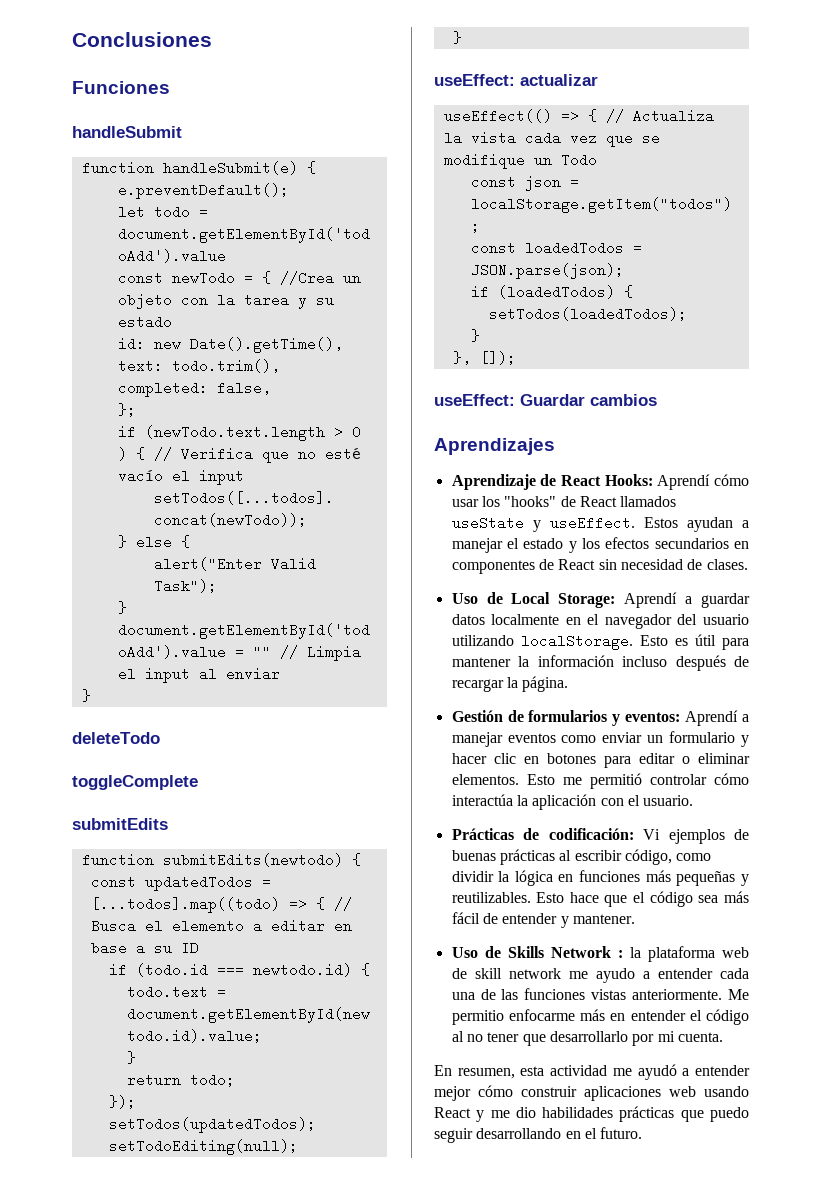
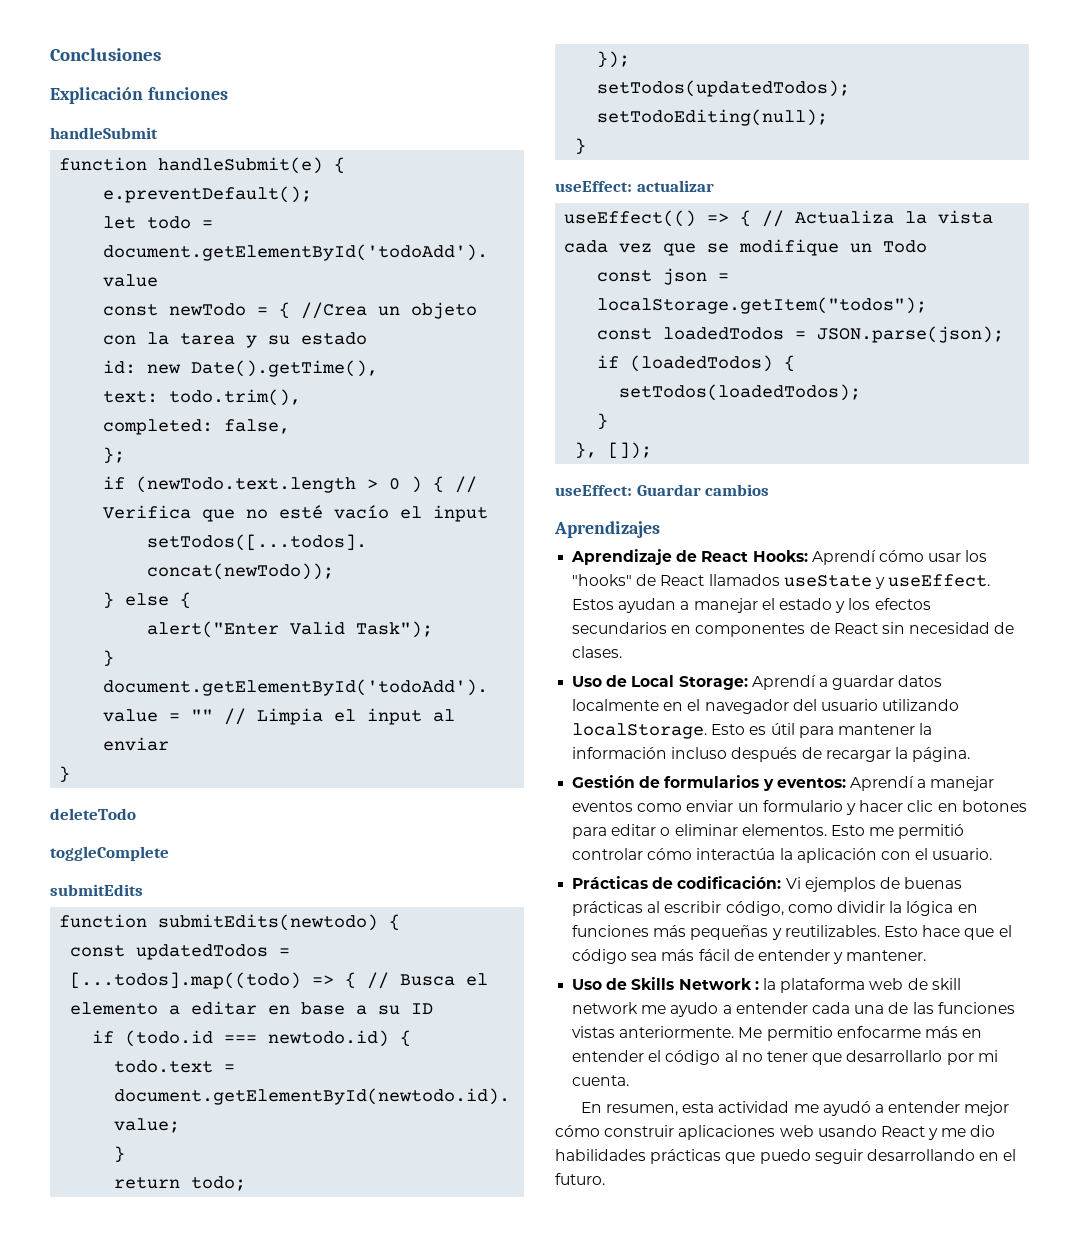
[72,81,170,94] Funciones -> [50,87,228,104] Explicación funciones

